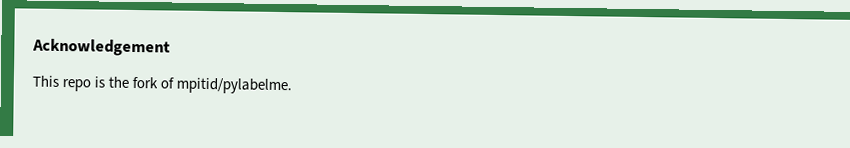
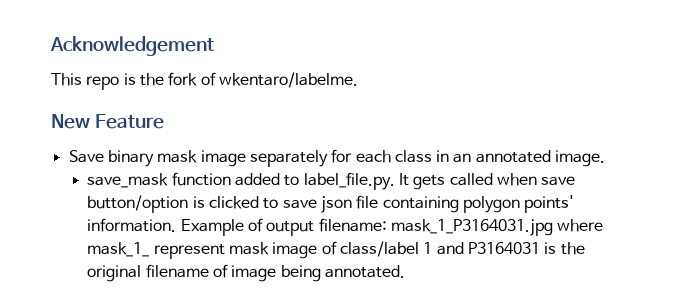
[176,77,293,95] mpitid/pylabelme. -> [218,72,358,88] [51,114,164,129] [68,149,606,167] [87,172,576,190] [87,195,575,213] [87,218,604,236] [87,241,585,259] [87,264,406,282] wkentaro/labelme. // New Feature // Save binary mask image separately for each class in an annotated image. // save_mask function added to label_file.py. It gets called when save button/option is clicked to save json file containing polygon points' information. Example of output filename: mask_1_P3164031.jpg where mask_1_ represent mask image of class/label 1 and P3164031 is the original filename of image being annotated.

